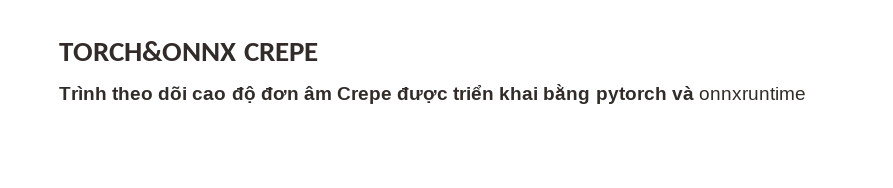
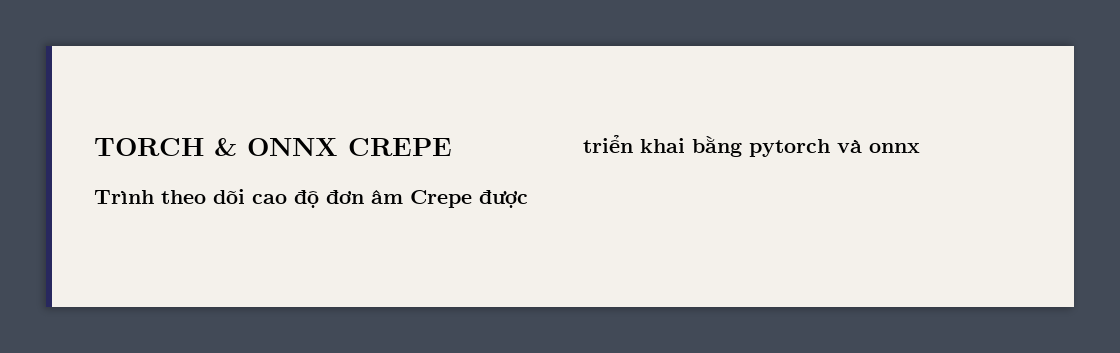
[59,41,236,61] TORCH&ONNX -> [94,138,338,156] TORCH & ONNX
[698,87,806,100] onnxruntime -> [869,143,920,153] onnx

